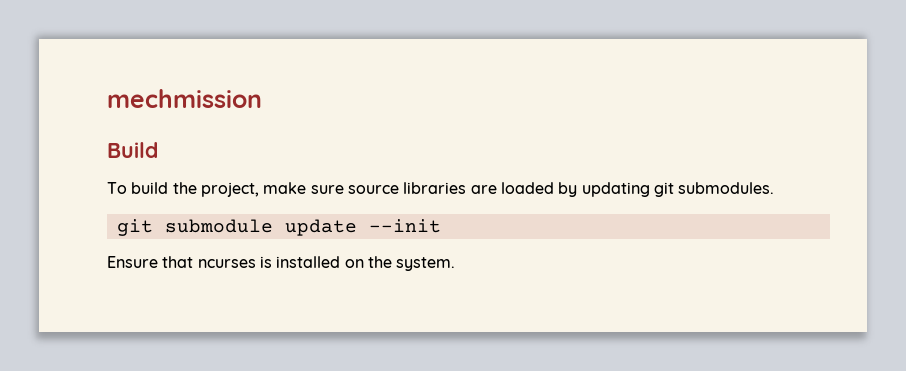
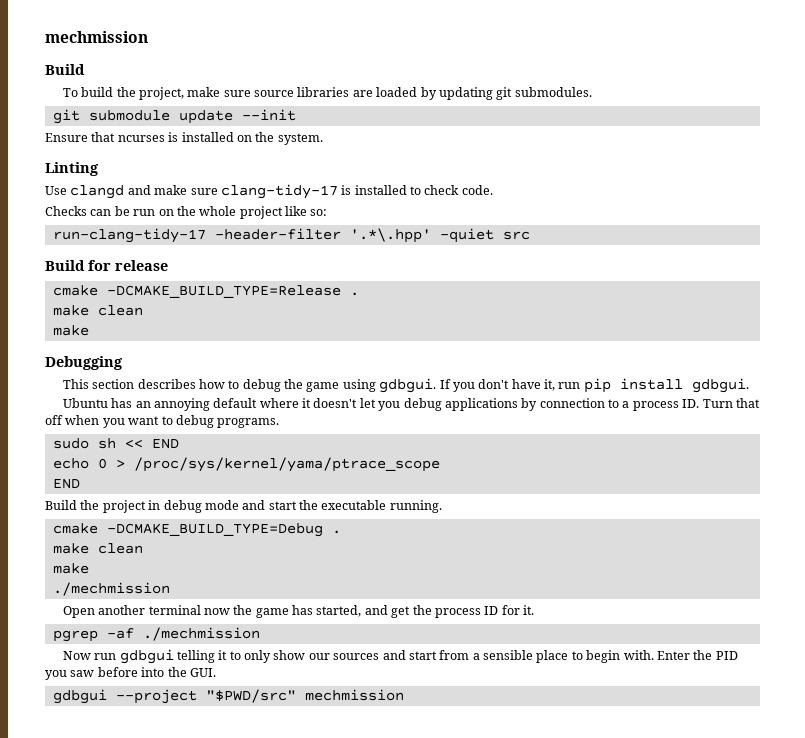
(456, 264) none -> [45,162,99,176] [45,184,493,199] [45,206,328,219] [52,228,530,243] [45,260,168,271] [52,285,359,298] [52,305,143,316] [52,325,89,336] [45,356,123,370] [62,378,749,393] [62,398,760,411] [45,415,280,428] [52,438,179,449] [52,457,440,472] [52,478,80,489] [45,500,442,513] [52,523,341,537] [52,543,143,554] [52,563,89,574] [52,582,170,596] [62,605,535,618] [52,627,260,642] [62,649,738,664] [45,667,216,680] [52,689,404,704] // Linting // Use clangd and make sure clang-tidy-17 is installed to check code. // Checks can be run on the whole project like so: // run-clang-tidy-17 -header-filter '.*\.hpp' -quiet src // Build for release // cmake -DCMAKE_BUILD_TYPE=Release . // make clean // make // Debugging // This section describes how to debug the game using gdbgui. If you don't have it, run pip install gdbgui. // Ubuntu has an annoying default where it doesn't let you debug applications by connection to a process ID. Turn that off when you want to debug programs. // sudo sh << END // echo 0 > /proc/sys/kernel/yama/ptrace_scope // END // Build the project in debug mode and start the executable running. // cmake -DCMAKE_BUILD_TYPE=Debug . // make clean // make // ./mechmission // Open another terminal now the game has started, and get the process ID for it. // pgrep -af ./mechmission // Now run gdbgui telling it to only show our sources and start from a sensible place to begin with. Enter the PID you saw before into the GUI. // gdbgui --project "$PWD/src" mechmission

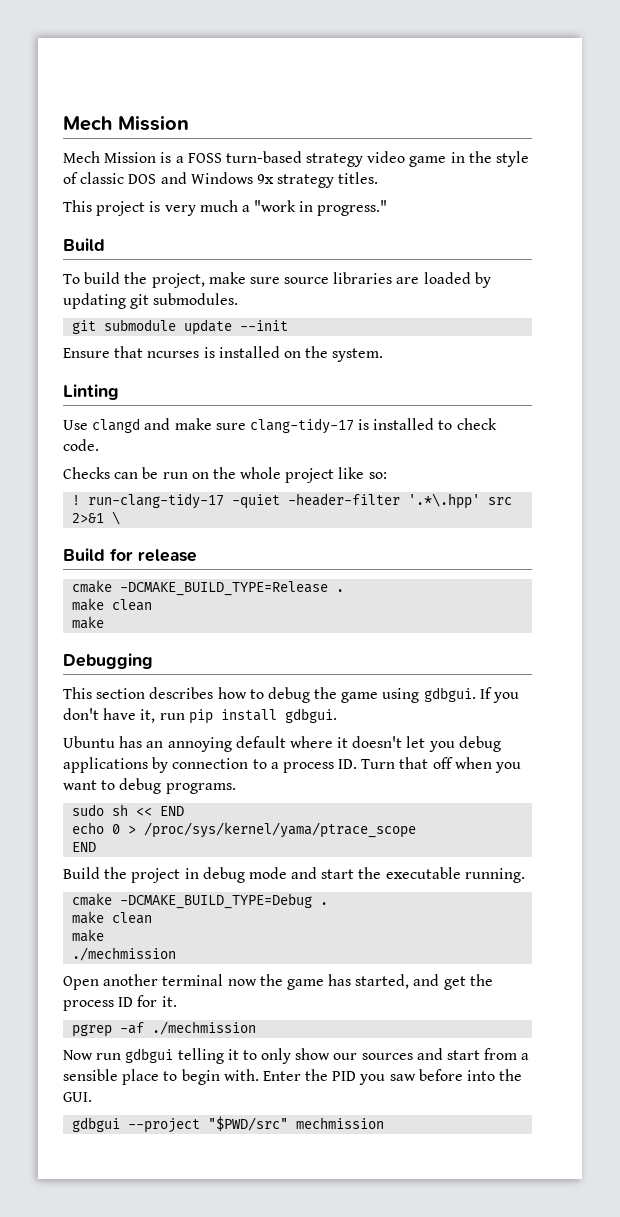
[45,31,148,43] mechmission -> [63,115,189,131] [63,151,530,167] [63,172,379,188] [63,200,388,216] Mech Mission // Mech Mission is a FOSS turn-based strategy video game in the style of classic DOS and Windows 9x strategy titles. // This project is very much a "work in progress."
[52,228,206,243] run-clang-tidy-17 -> [72,493,281,509] ! run-clang-tidy-17 -quiet
[439,228,494,243] -quiet -> (481, 501) none
(530, 235) none -> [72,511,121,525] 2>&1 \

